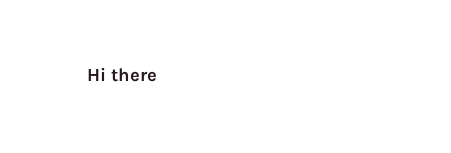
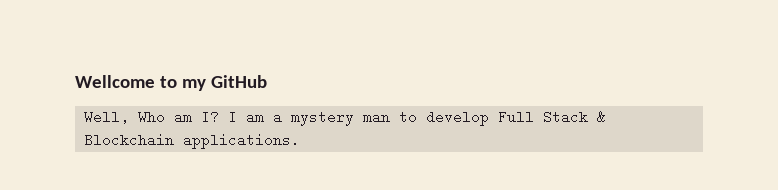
[87,67,157,82] Hi there -> [75,75,267,91] [84,110,606,126] [84,133,300,149] Wellcome to my GitHub // Well, Who am I? I am a mystery man to develop Full Stack & Blockchain applications.

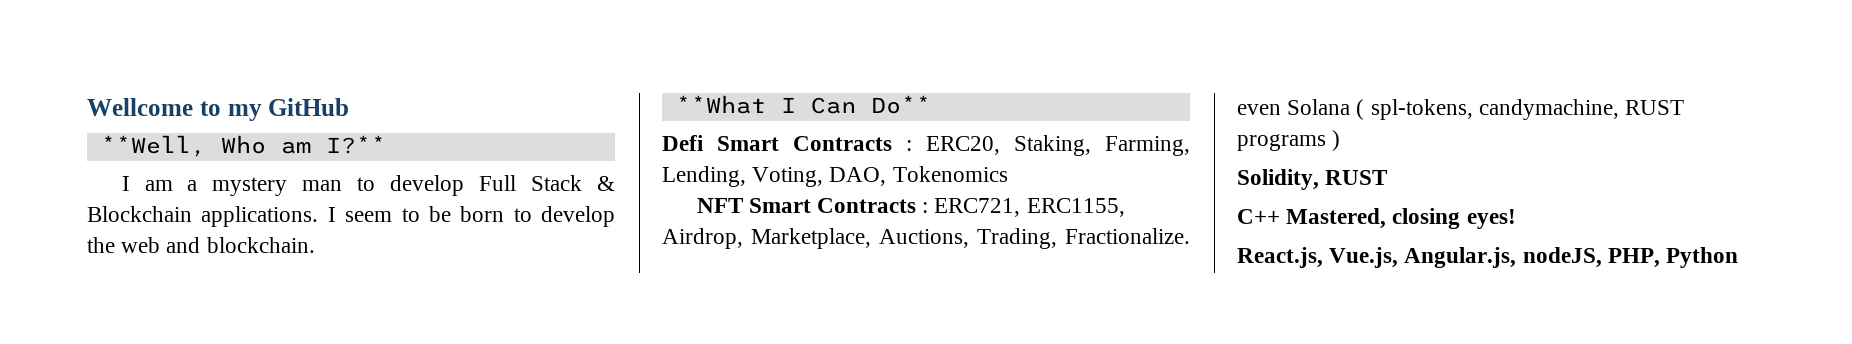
[84,110,129,124] Well, -> [100,135,206,157] **Well,
[201,110,219,124] I? -> [325,135,386,154] I?** //
(300, 141) none -> [327,206,615,227] [87,237,315,253] [675,95,931,114] [662,135,1190,156] [662,166,1008,187] [696,198,1125,217] [662,228,1190,249] [1237,99,1685,120] [1237,130,1341,151] [1237,169,1388,190] [1237,208,1516,229] [1237,247,1739,268] I seem to be born to develop the web and blockchain. // **What I Can Do** // Defi Smart Contracts : ERC20, Staking, Farming, Lending, Voting, DAO, Tokenomics // NFT Smart Contracts : ERC721, ERC1155, Airdrop, Marketplace, Auctions, Trading, Fractionalize. even Solana ( spl-tokens, candymachine, RUST programs ) // Solidity, RUST // C++ Mastered, closing eyes! // React.js, Vue.js, Angular.js, nodeJS, PHP, Python

